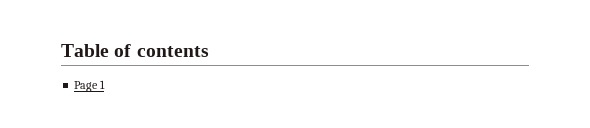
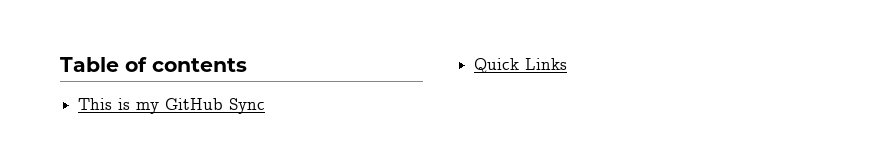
[74,80,106,92] Page 1 -> [78,98,266,114] [474,58,568,73] This is my GitHub Sync // Quick Links

